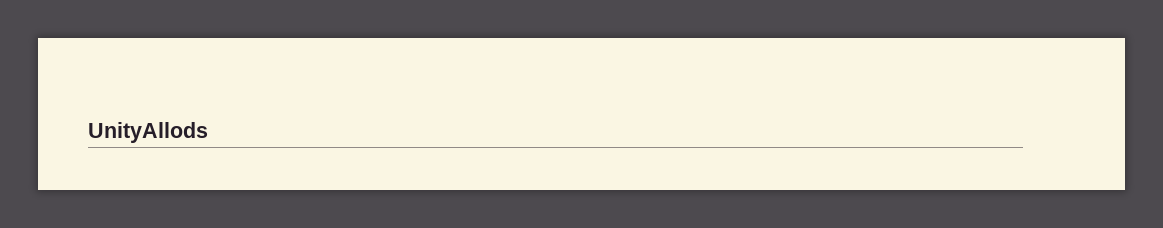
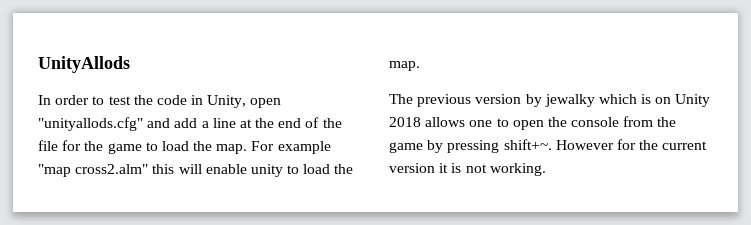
(208, 132) none -> [38,95,282,108] [38,117,342,131] [38,140,331,154] [38,164,354,177] [389,61,420,71] [389,94,711,107] [389,116,677,130] [389,139,708,153] [389,163,546,176] // In order to test the code in Unity, open "unityallods.cfg" and add a line at the end of the file for the game to load the map. For example "map cross2.alm" this will enable unity to load the map. // The previous version by jewalky which is on Unity 2018 allows one to open the console from the game by pressing shift+~. However for the current version it is not working.

